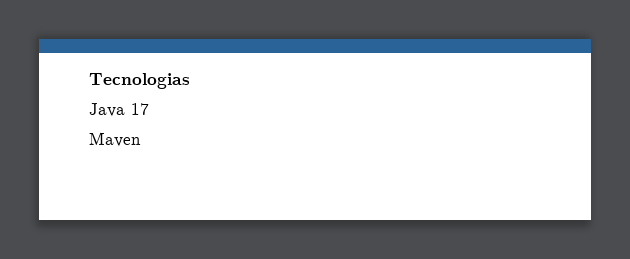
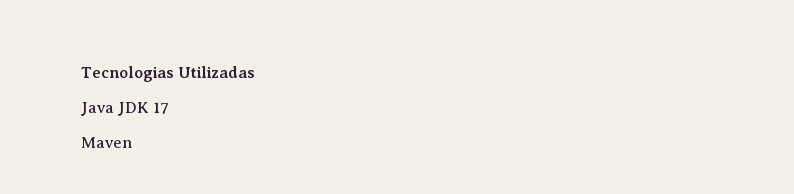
(190, 81) none -> [178,66,256,78] Utilizadas
(125, 110) none -> [118,102,150,116] JDK

